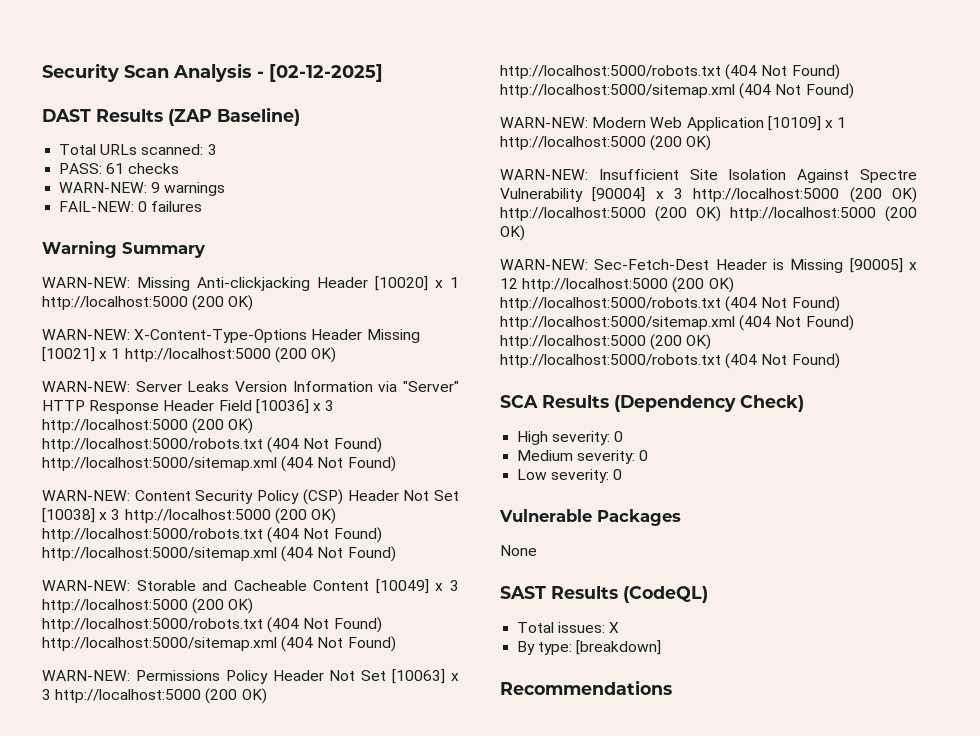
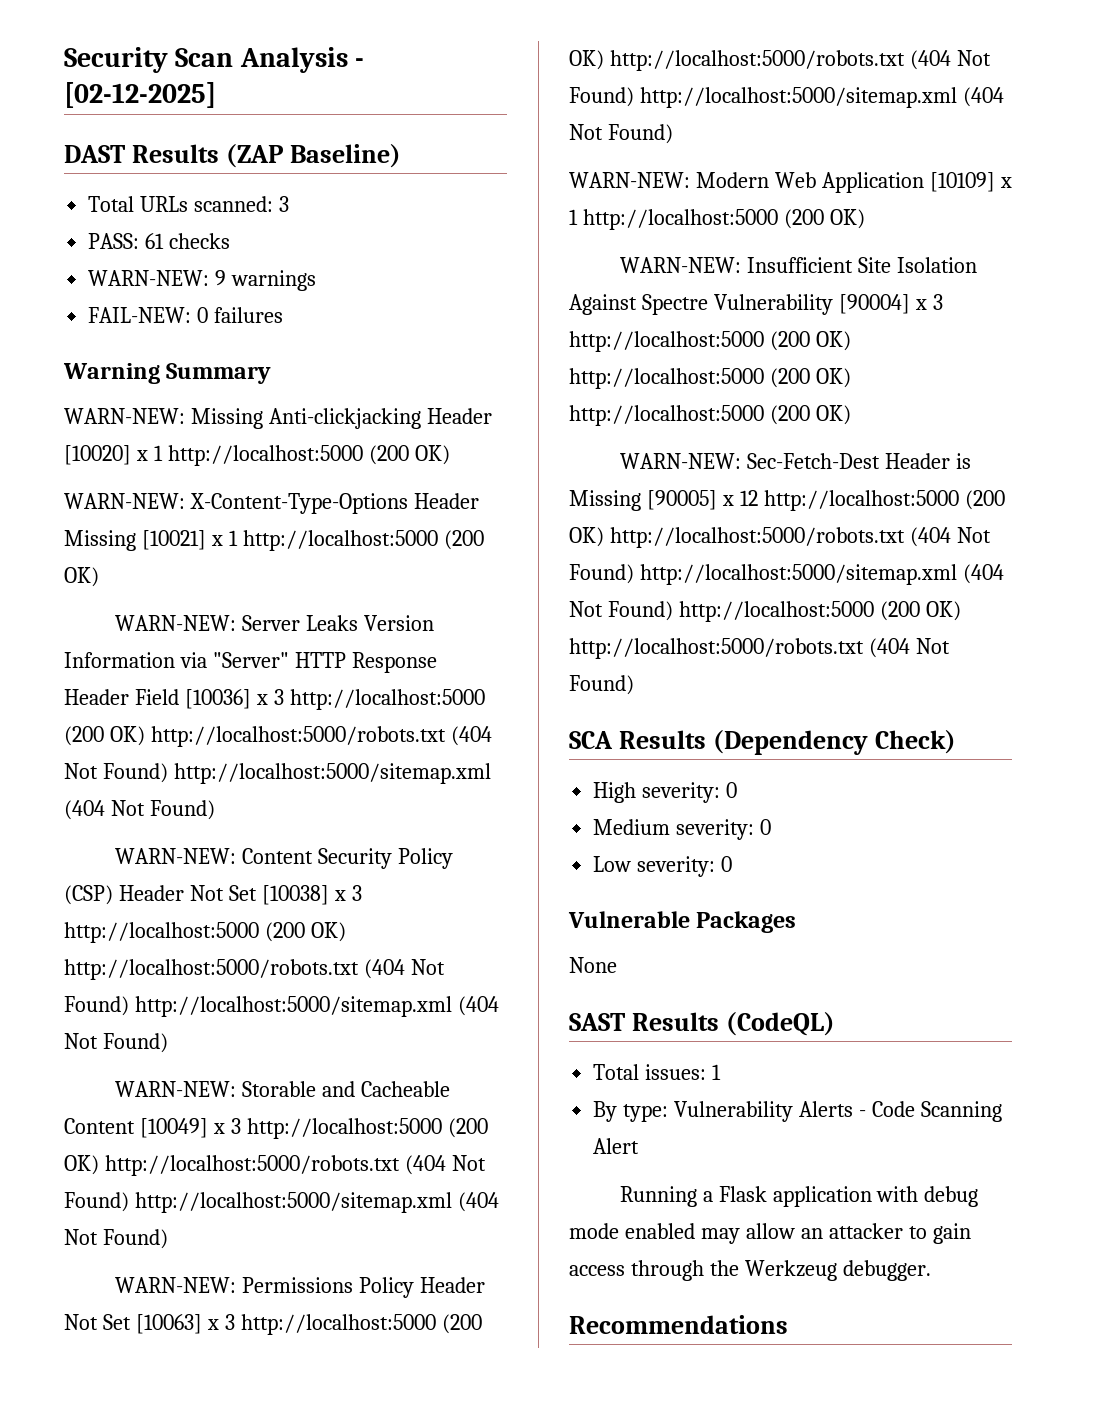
[609,622,620,633] X -> [712,1064,722,1080] 1
[576,640,662,655] [breakdown] -> [674,1101,1002,1122] [593,1138,640,1154] [619,1186,979,1207] [569,1223,971,1244] [569,1260,931,1281] Vulnerability Alerts - Code Scanning Alert // Running a Flask application with debug mode enabled may allow an attacker to gain access through the Werkzeug debugger.

